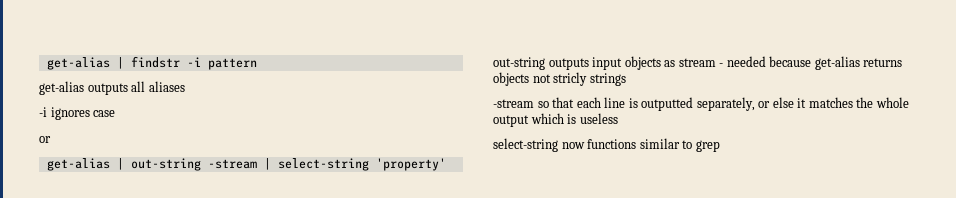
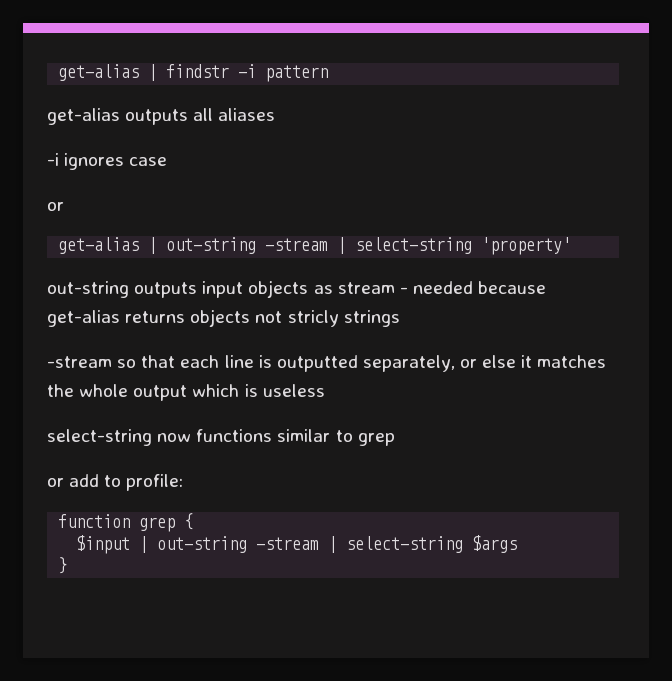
(720, 146) none -> [47,474,184,491] [58,513,194,532] [76,535,518,554] [58,557,68,574] // or add to profile: // function grep { // $input | out-string -stream | select-string $args // }

